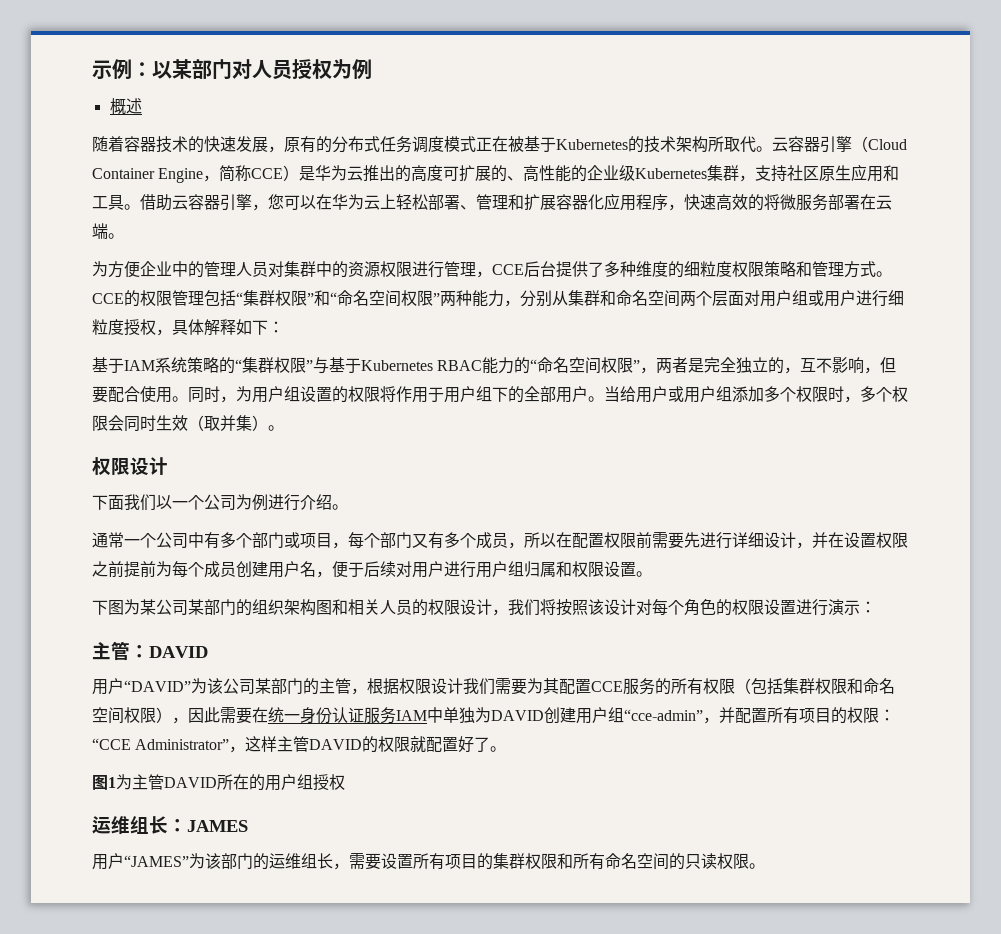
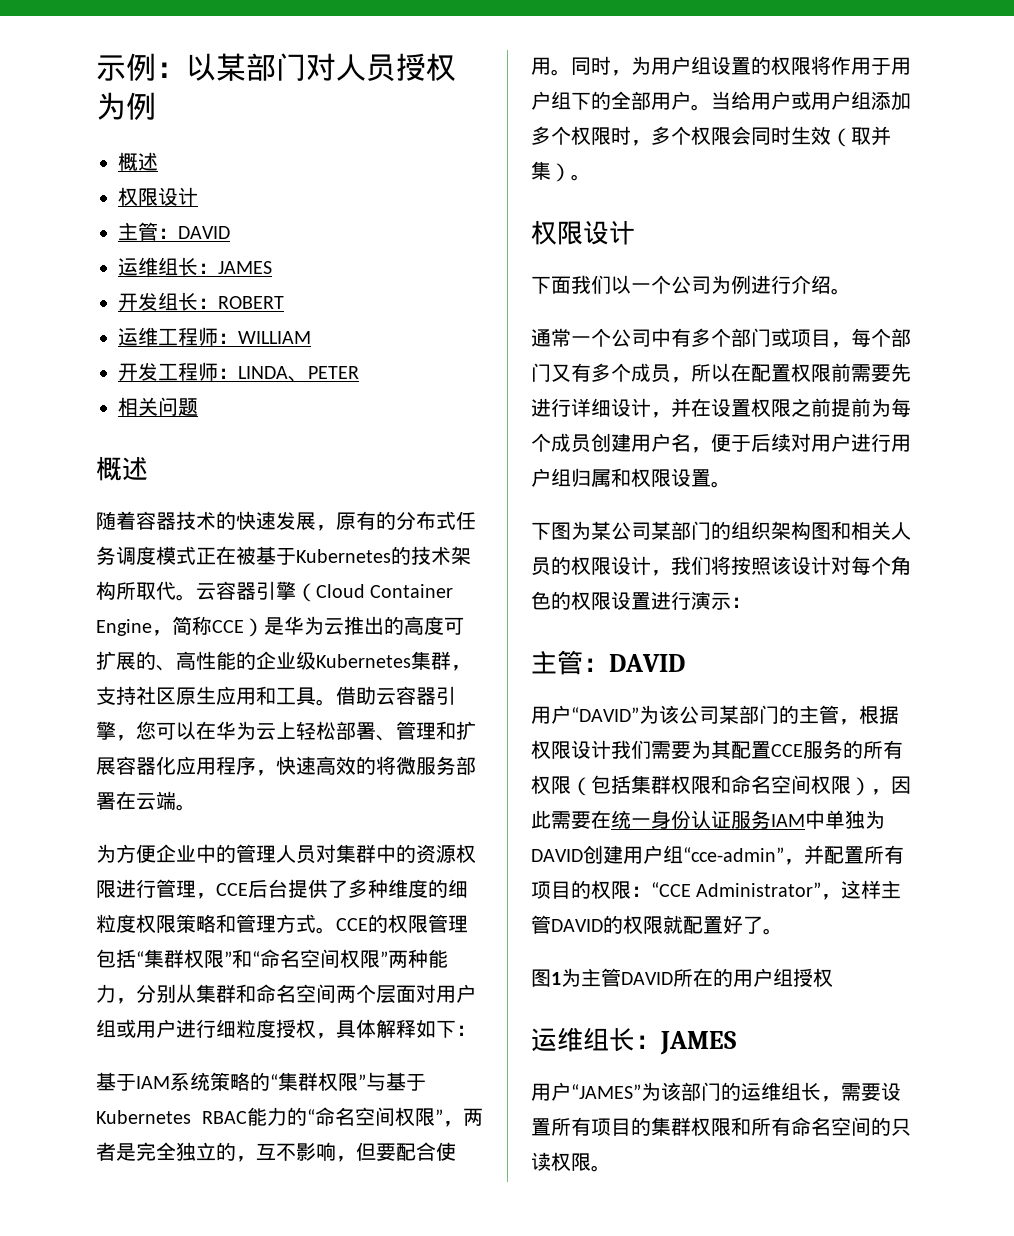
(142, 106) none -> [118,187,198,206] [118,222,230,241] [118,257,272,276] [118,292,284,311] [118,327,311,346] [118,362,359,382] [118,397,198,416] [96,456,148,481] // 权限设计 // 主管：DAVID // 运维组长：JAMES // 开发组长：ROBERT // 运维工程师：WILLIAM // 开发工程师：LINDA、PETER // 相关问题 // 概述

